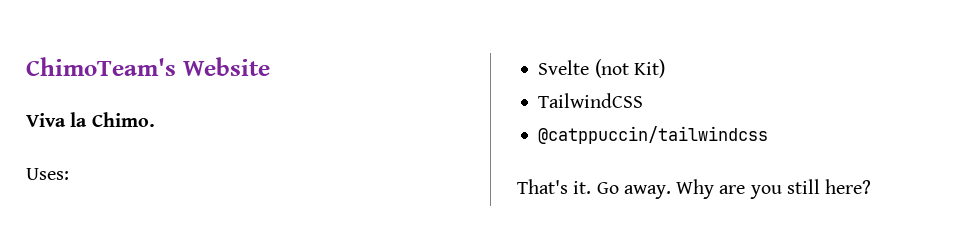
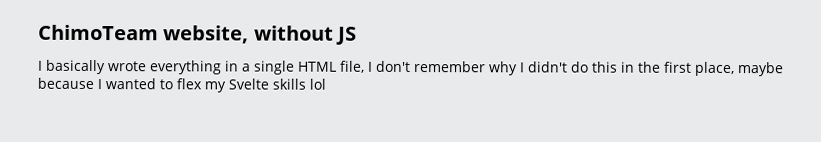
[26,57,270,76] [26,112,155,127] [26,168,69,180] [538,59,665,78] [538,93,644,108] [538,126,769,144] [517,179,872,199] ChimoTeam's Website // Viva la Chimo. // Uses: // Svelte (not Kit) // TailwindCSS // @catppuccin/tailwindcss // That's it. Go away. Why are you still here? -> [38,24,357,45] [37,59,784,77] [37,77,326,93] ChimoTeam website, without JS // I basically wrote everything in a single HTML file, I don't remember why I didn't do this in the first place, maybe because I wanted to flex my Svelte skills lol

